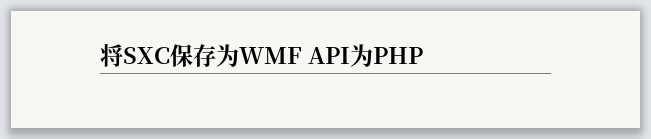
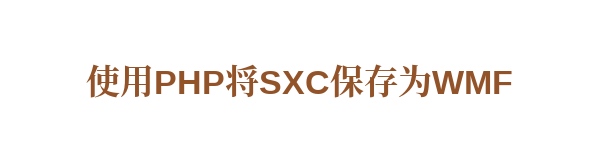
(100, 55) none -> [86,64,225,98] 使用PHP
[308,44,424,67] API为PHP -> (513, 82) none

